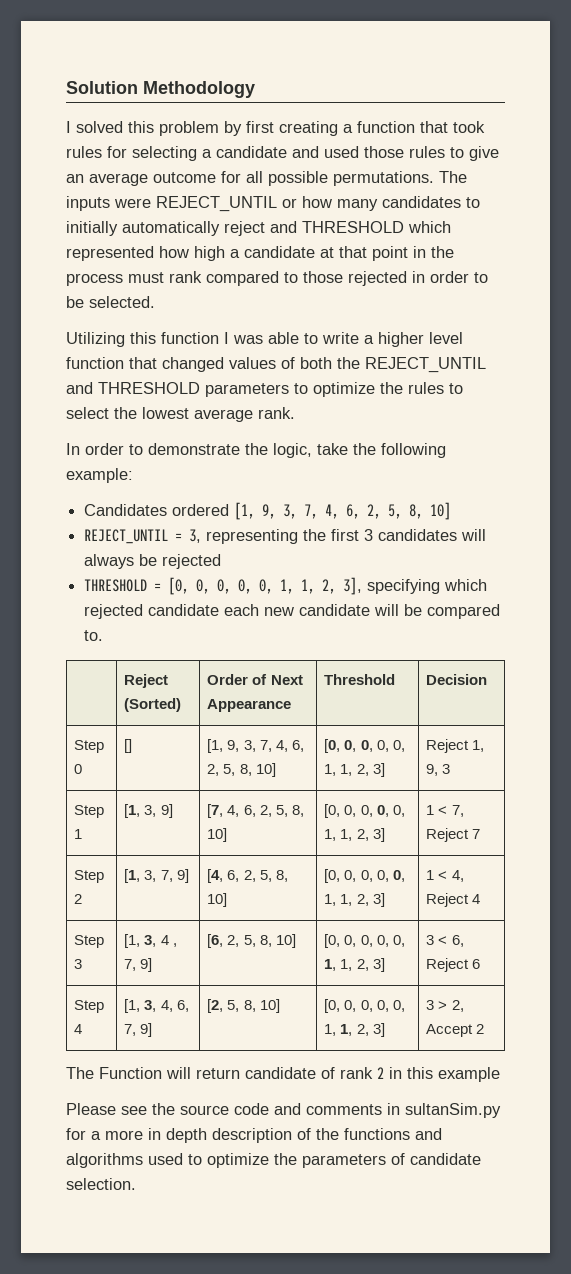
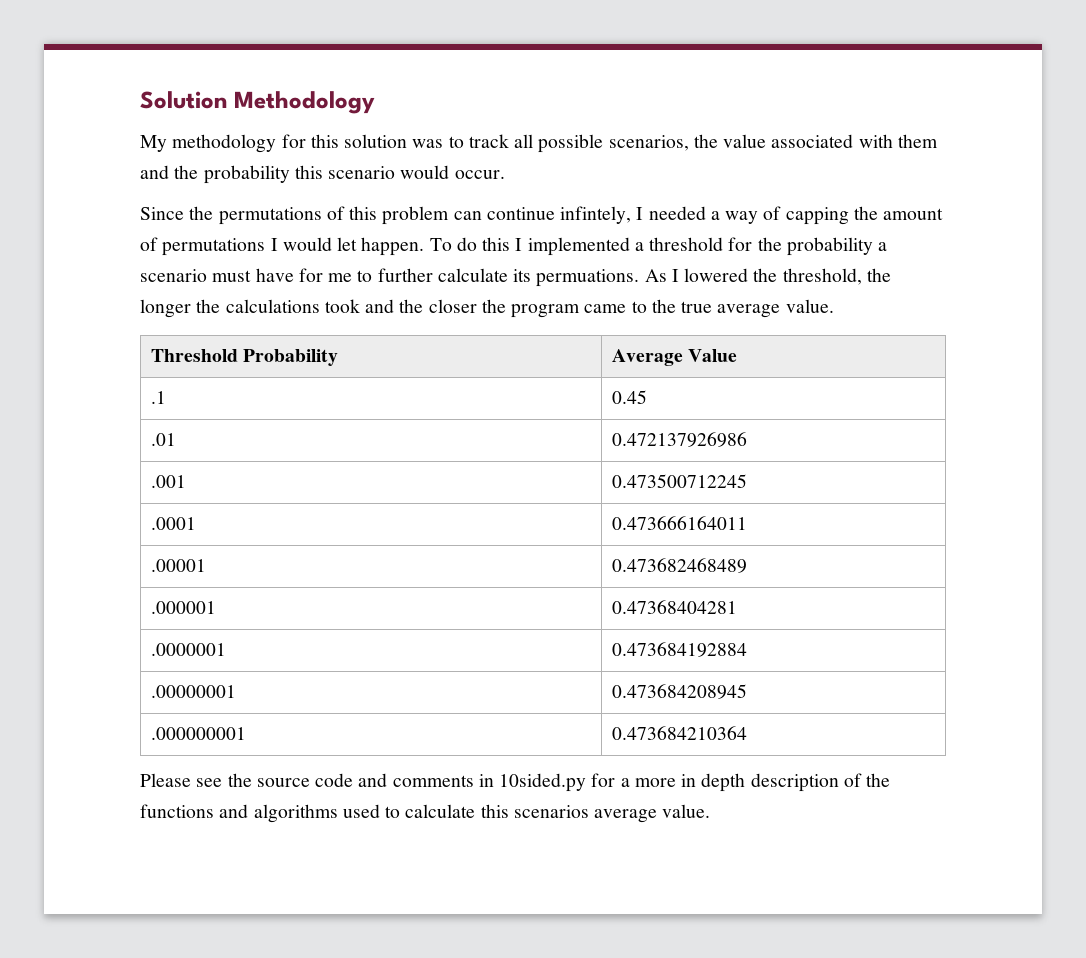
[66,121,485,136] [66,146,499,161] [66,171,467,186] [66,196,480,212] [66,221,451,236] [66,246,454,261] [66,271,488,286] [66,296,155,308] [66,332,463,347] [66,357,486,373] [66,382,463,397] [66,407,295,422] [66,443,446,458] [66,468,133,483] [84,502,452,520] [84,529,487,544] [84,554,222,569] [84,577,488,595] [84,604,501,619] [84,630,104,641] [124,674,169,688] [124,698,182,712] [207,674,303,685] [207,699,292,712] [324,674,396,685] [426,674,488,685] [74,740,105,753] [74,764,83,774] [124,739,133,753] [207,739,304,753] [207,763,276,777] [324,739,405,753] [324,763,385,777] [426,739,485,753] [426,764,451,776] [74,805,105,818] [74,829,83,839] [124,804,173,818] [207,804,304,818] [207,828,228,842] [324,804,405,818] [324,828,385,842] [426,805,464,817] [426,828,481,842] [74,870,105,883] [74,894,83,904] [124,869,189,883] [207,869,288,883] [207,893,228,907] [324,869,405,883] [324,893,385,907] [426,870,464,882] [426,893,481,907] [74,935,105,948] [74,959,83,969] [124,934,177,948] [124,958,153,972] [207,934,296,948] [324,934,405,948] [324,958,385,972] [426,935,464,947] [426,958,481,972] [74,1000,105,1013] [74,1024,83,1034] [124,999,189,1013] [124,1023,153,1037] [207,999,280,1013] [324,999,405,1013] [324,1023,385,1037] [426,1000,464,1012] [426,1024,485,1037] [66,1067,500,1082] I solved this problem by first creating a function that took rules for selecting a candidate and used those rules to give an average outcome for all possible permutations. The inputs were REJECT_UNTIL or how many candidates to initially automatically reject and THRESHOLD which represented how high a candidate at that point in the process must rank compared to those rejected in order to be selected. // Utilizing this function I was able to write a higher level function that changed values of both the REJECT_UNTIL and THRESHOLD parameters to optimize the rules to select the lowest average rank. // In order to demonstrate the logic, take the following example: // Candidates ordered [1, 9, 3, 7, 4, 6, 2, 5, 8, 10] // REJECT_UNTIL = 3, representing the first 3 candidates will always be rejected // THRESHOLD = [0, 0, 0, 0, 0, 1, 1, 2, 3], specifying which rejected candidate each new candidate will be compared to. // | Reject (Sorted) | Order of Next Appearance | Threshold | Decision // Step 0 | [] | [1, 9, 3, 7, 4, 6, 2, 5, 8, 10] | [0, 0, 0, 0, 0, 1, 1, 2, 3] | Reject 1, 9, 3 // Step 1 | [1, 3, 9] | [7, 4, 6, 2, 5, 8, 10] | [0, 0, 0, 0, 0, 1, 1, 2, 3] | 1 < 7, Reject 7 // Step 2 | [1, 3, 7, 9] | [4, 6, 2, 5, 8, 10] | [0, 0, 0, 0, 0, 1, 1, 2, 3] | 1 < 4, Reject 4 // Step 3 | [1, 3, 4 , 7, 9] | [6, 2, 5, 8, 10] | [0, 0, 0, 0, 0, 1, 1, 2, 3] | 3 < 6, Reject 6 // Step 4 | [1, 3, 4, 6, 7, 9] | [2, 5, 8, 10] | [0, 0, 0, 0, 0, 1, 1, 2, 3] | 3 > 2, Accept 2 // The Function will return candidate of rank 2 in this example -> [140,134,938,153] [140,165,505,184] [140,206,944,225] [140,237,888,256] [140,268,891,287] [140,299,834,318] [150,349,338,366] [611,349,737,366] [150,391,166,404] [611,390,647,404] [150,433,176,446] [611,432,747,447] [150,475,186,488] [611,474,747,488] [150,517,196,530] [611,516,747,530] [150,559,206,572] [611,558,747,573] [150,601,216,614] [611,600,737,614] [150,643,226,656] [611,642,747,657] [150,685,236,698] [611,684,747,699] [150,727,246,740] [611,726,747,740] My methodology for this solution was to track all possible scenarios, the value associated with them and the probability this scenario would occur. // Since the permutations of this problem can continue infintely, I needed a way of capping the amount of permutations I would let happen. To do this I implemented a threshold for the probability a scenario must have for me to further calculate its permuations. As I lowered the threshold, the longer the calculations took and the closer the program came to the true average value. // Threshold Probability | Average Value // .1 | 0.45 // .01 | 0.472137926986 // .001 | 0.473500712245 // .0001 | 0.473666164011 // .00001 | 0.473682468489 // .000001 | 0.47368404281 // .0000001 | 0.473684192884 // .00000001 | 0.473684208945 // .000000001 | 0.473684210364
[405,1103,501,1118] sultanSim.py -> [499,773,587,792] 10sided.py
[207,1153,481,1168] [66,1178,136,1190] optimize the parameters of candidate selection. -> [405,804,711,823] calculate this scenarios average value.

